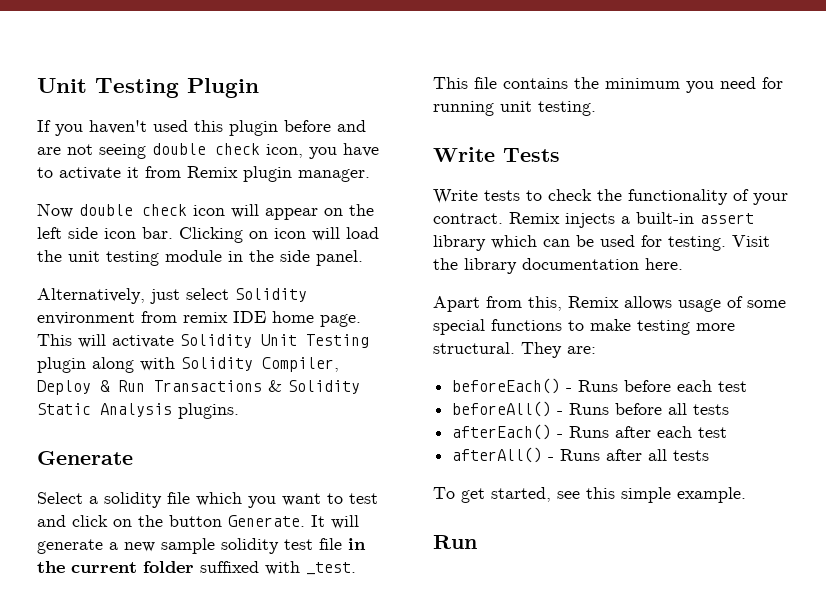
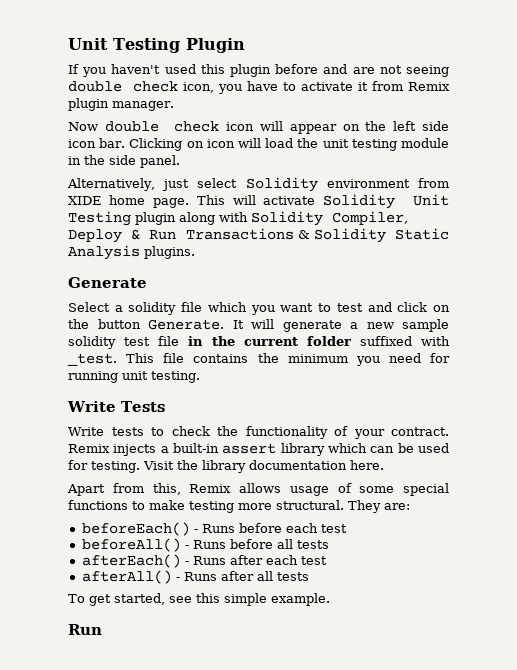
[183,311,266,323] remix IDE -> [68,196,101,205] XIDE

